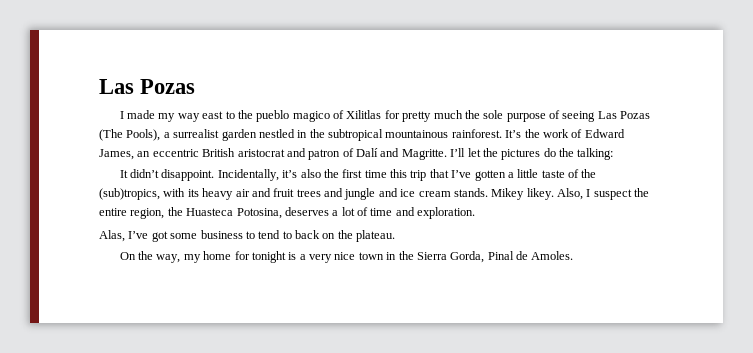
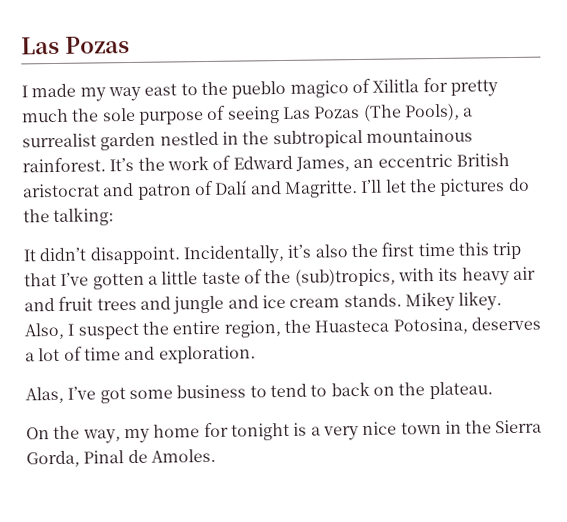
[346,110,382,119] Xilitlas -> [372,79,420,93] Xilitla

